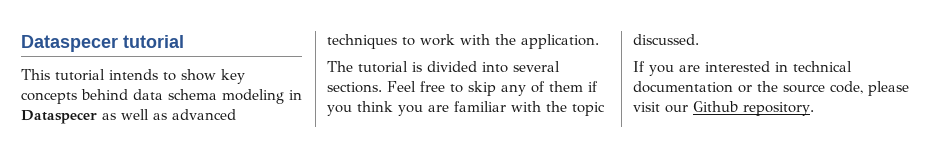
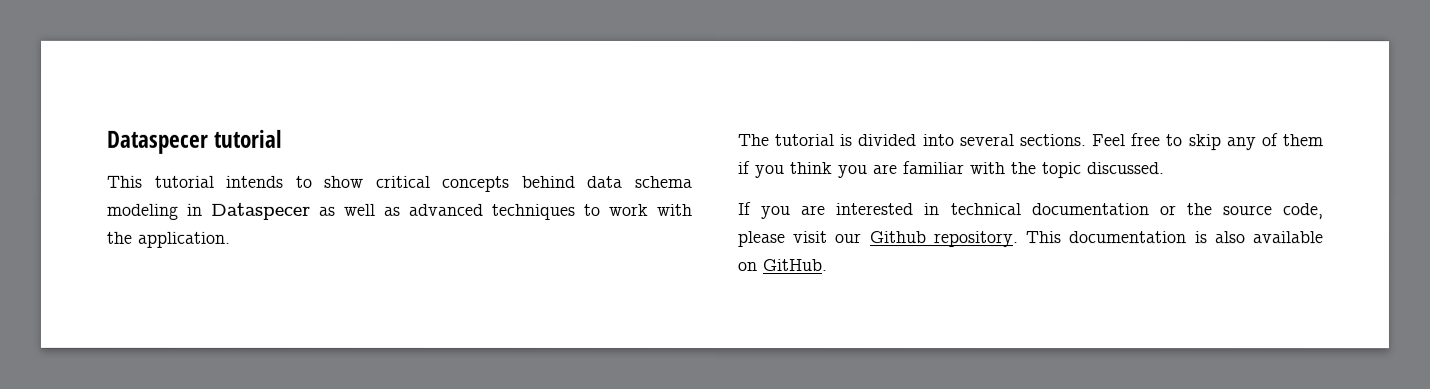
[221,69,245,84] key -> [375,175,431,188] critical
(814, 109) none -> [1025,231,1323,244] [737,259,827,272] This documentation is also available on GitHub.

